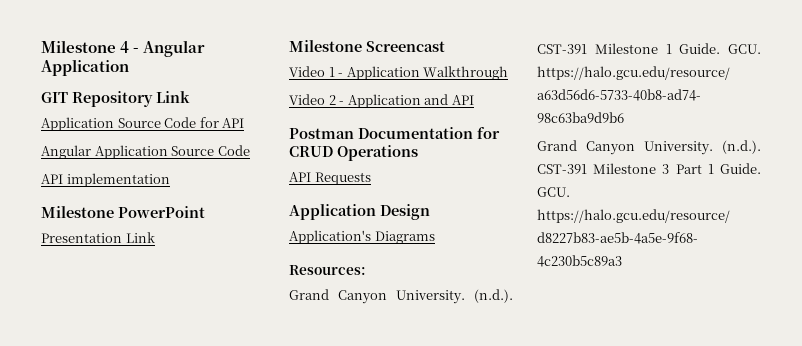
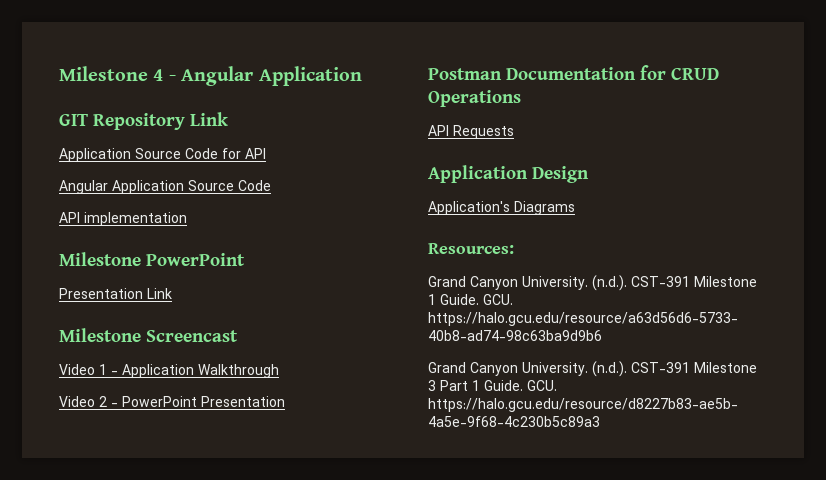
[347,94,474,108] Application and API -> [122,396,285,407] PowerPoint Presentation

